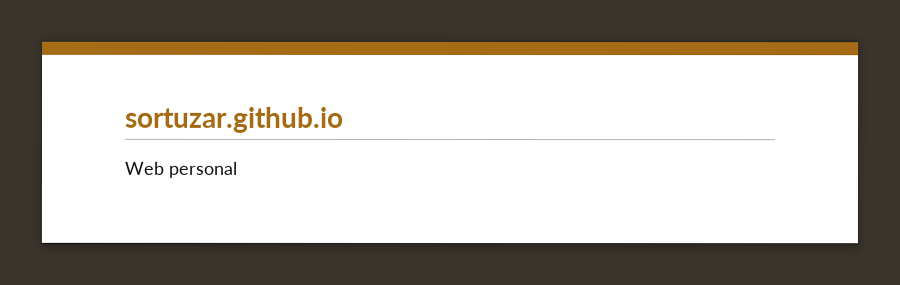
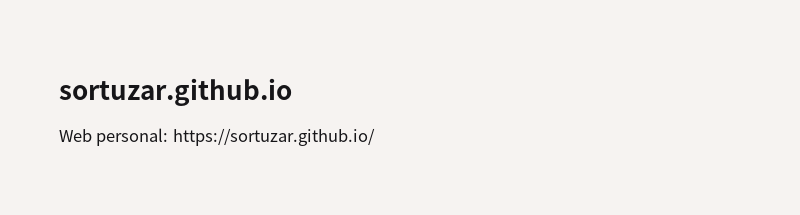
[168,161,237,178] personal -> [96,128,375,146] personal: https://sortuzar.github.io/

